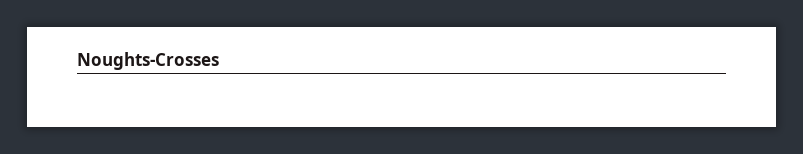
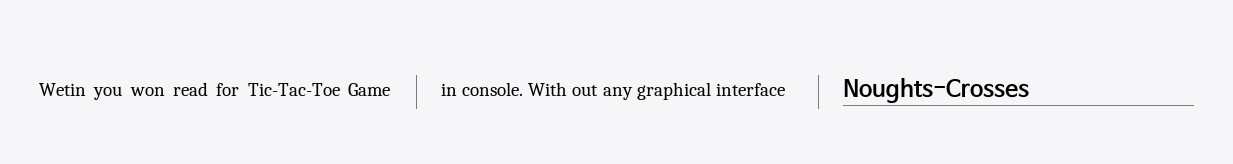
(77, 61) none -> [39,82,785,100] Wetin you won read for Tic-Tac-Toe Game in console. With out any graphical interface //

